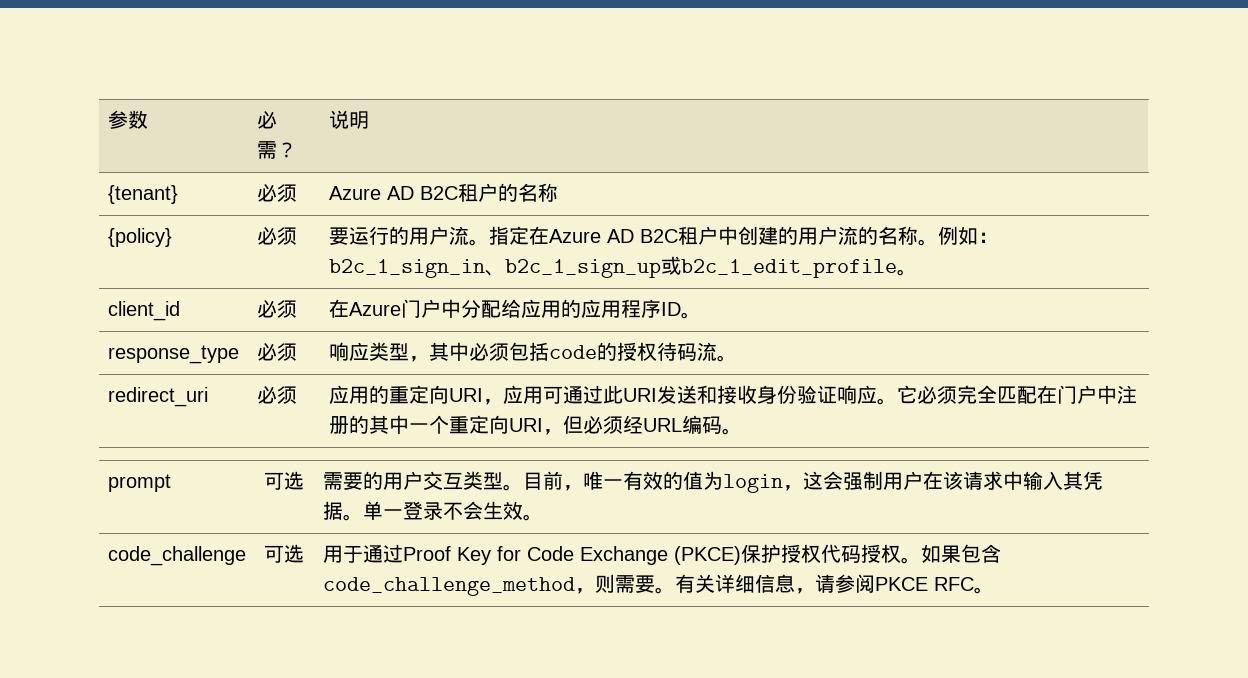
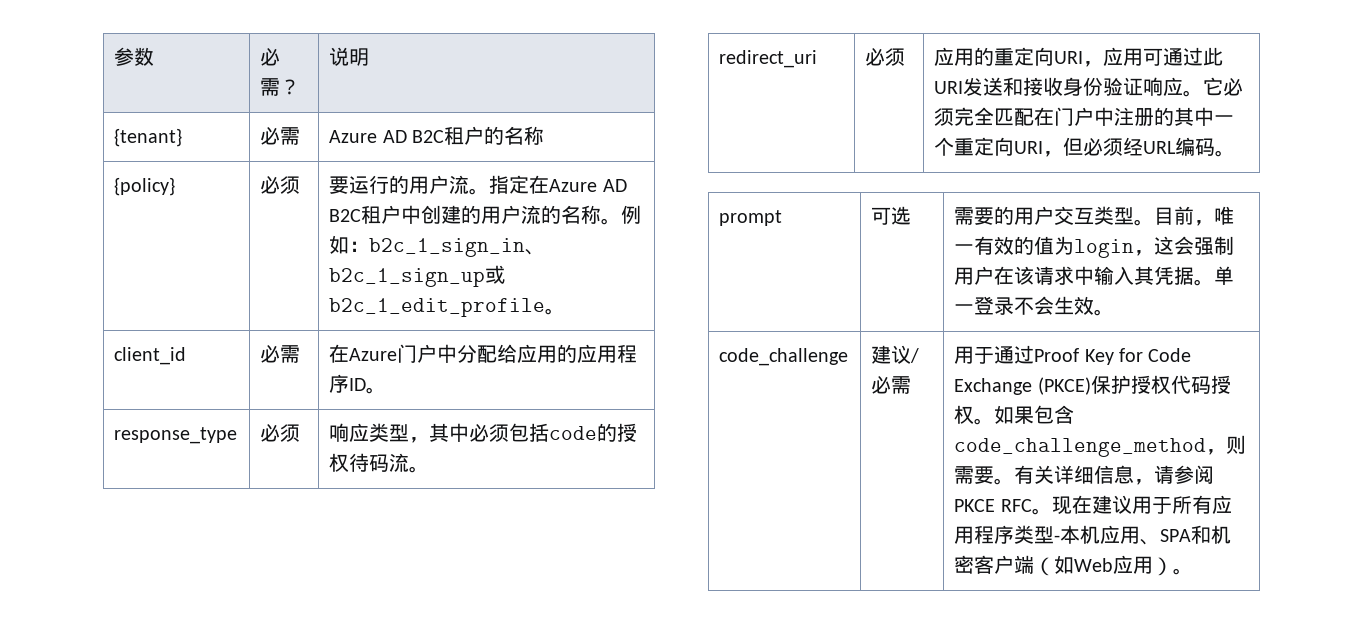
[276,184,297,202] 须 -> [280,127,301,145] 需
[276,300,297,318] 须 -> [280,345,301,363] 需
[263,544,304,563] 可选 -> [871,345,920,364] [871,376,912,394] 建议/必需
(994, 590) none -> [1051,495,1232,515] [954,525,1232,545] [954,555,1194,576] 现在建议用于所有应用程序类型-本机应用、SPA和机密客户端（如Web应用）。

